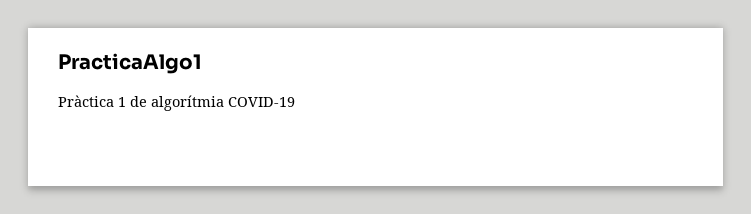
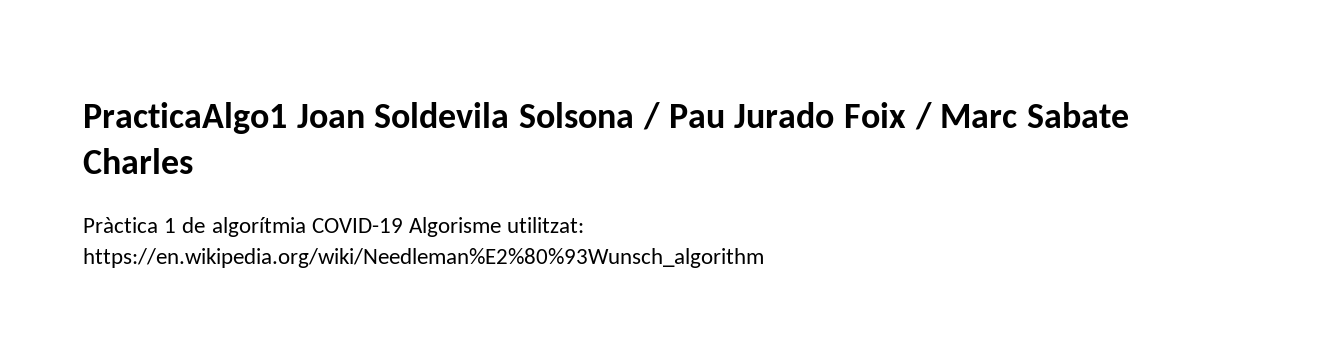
(202, 63) none -> [296,102,1130,130] [83,148,193,174] Joan Soldevila Solsona / Pau Jurado Foix / Marc Sabate Charles
(295, 102) none -> [409,217,585,237] [83,248,764,268] Algorisme utilitzat: https://en.wikipedia.org/wiki/Needleman%E2%80%93Wunsch_algorithm

